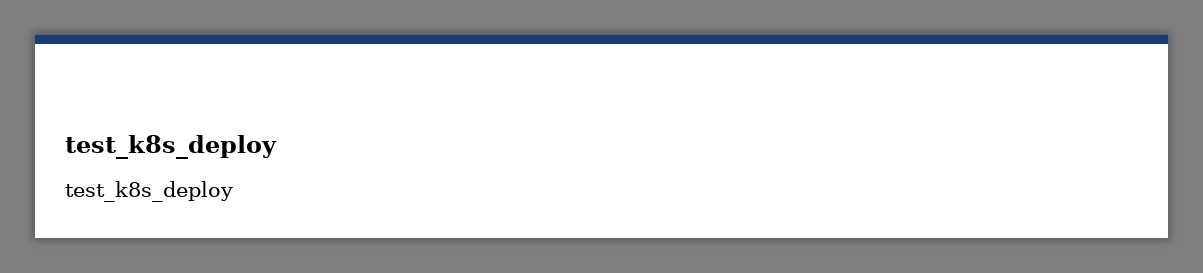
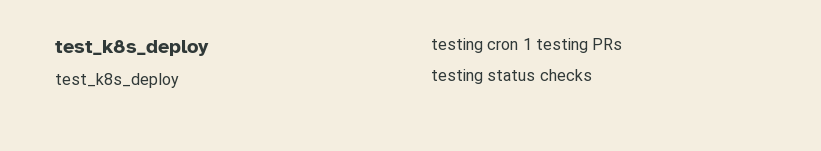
(233, 191) none -> [431,38,623,53] [431,69,592,84] // testing cron 1 testing PRs // testing status checks

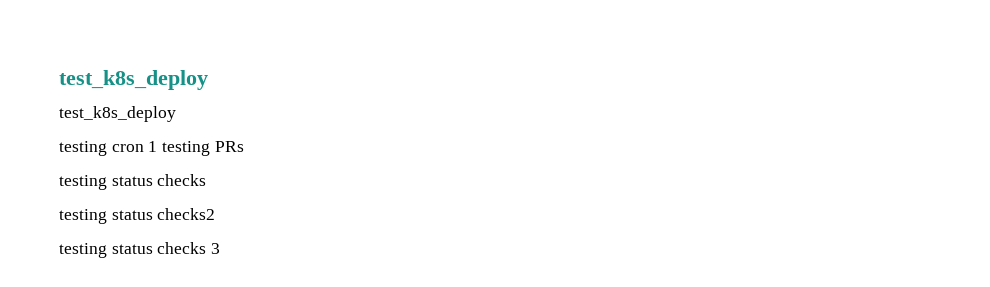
(592, 75) none -> [59,208,216,224] [59,242,221,258] // testing status checks2 // testing status checks 3

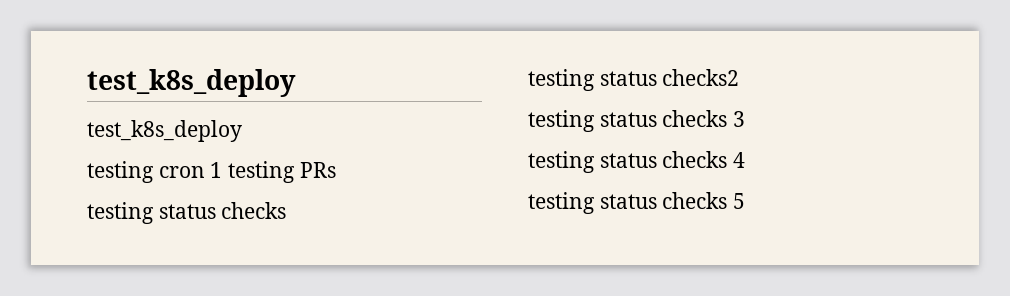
(221, 248) none -> [528,151,746,173] [528,192,746,214] // testing status checks 4 // testing status checks 5

